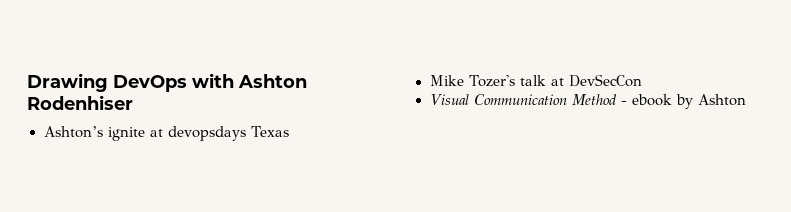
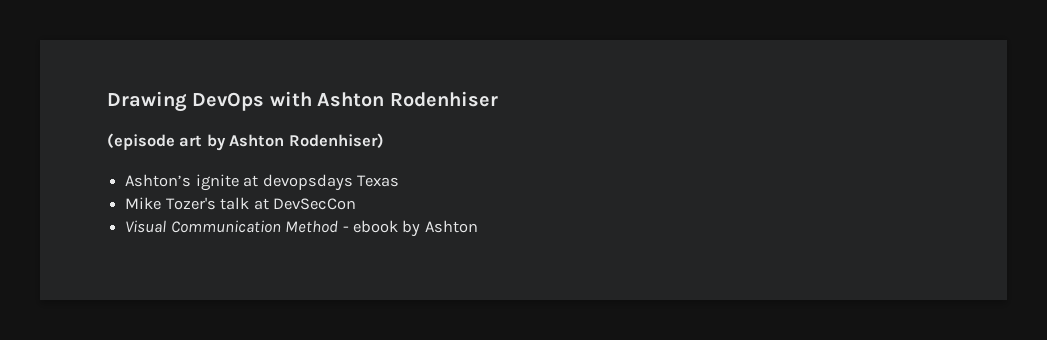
(133, 102) none -> [107,133,384,151] // (episode art by Ashton Rodenhiser)

